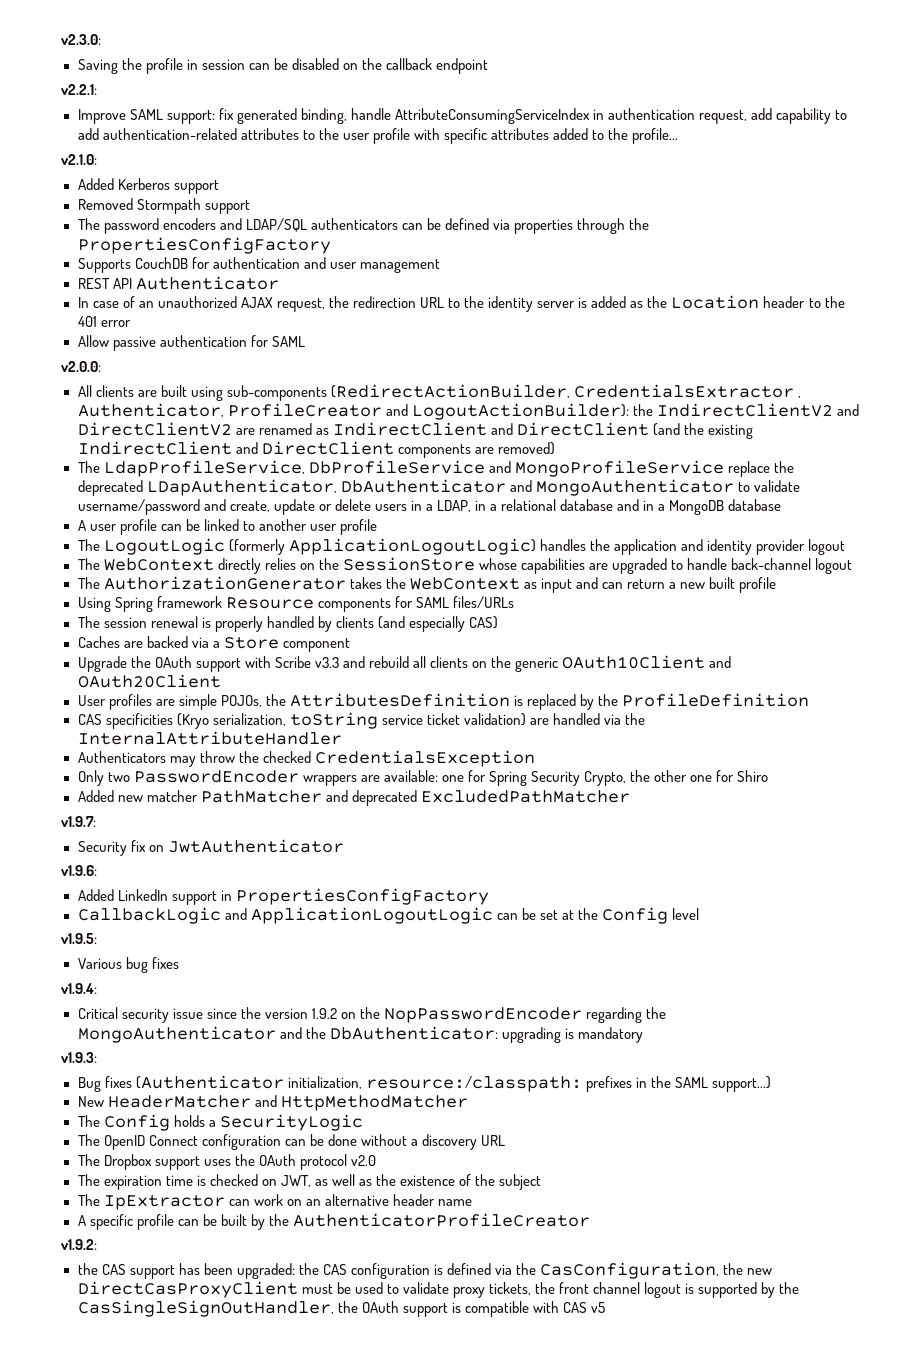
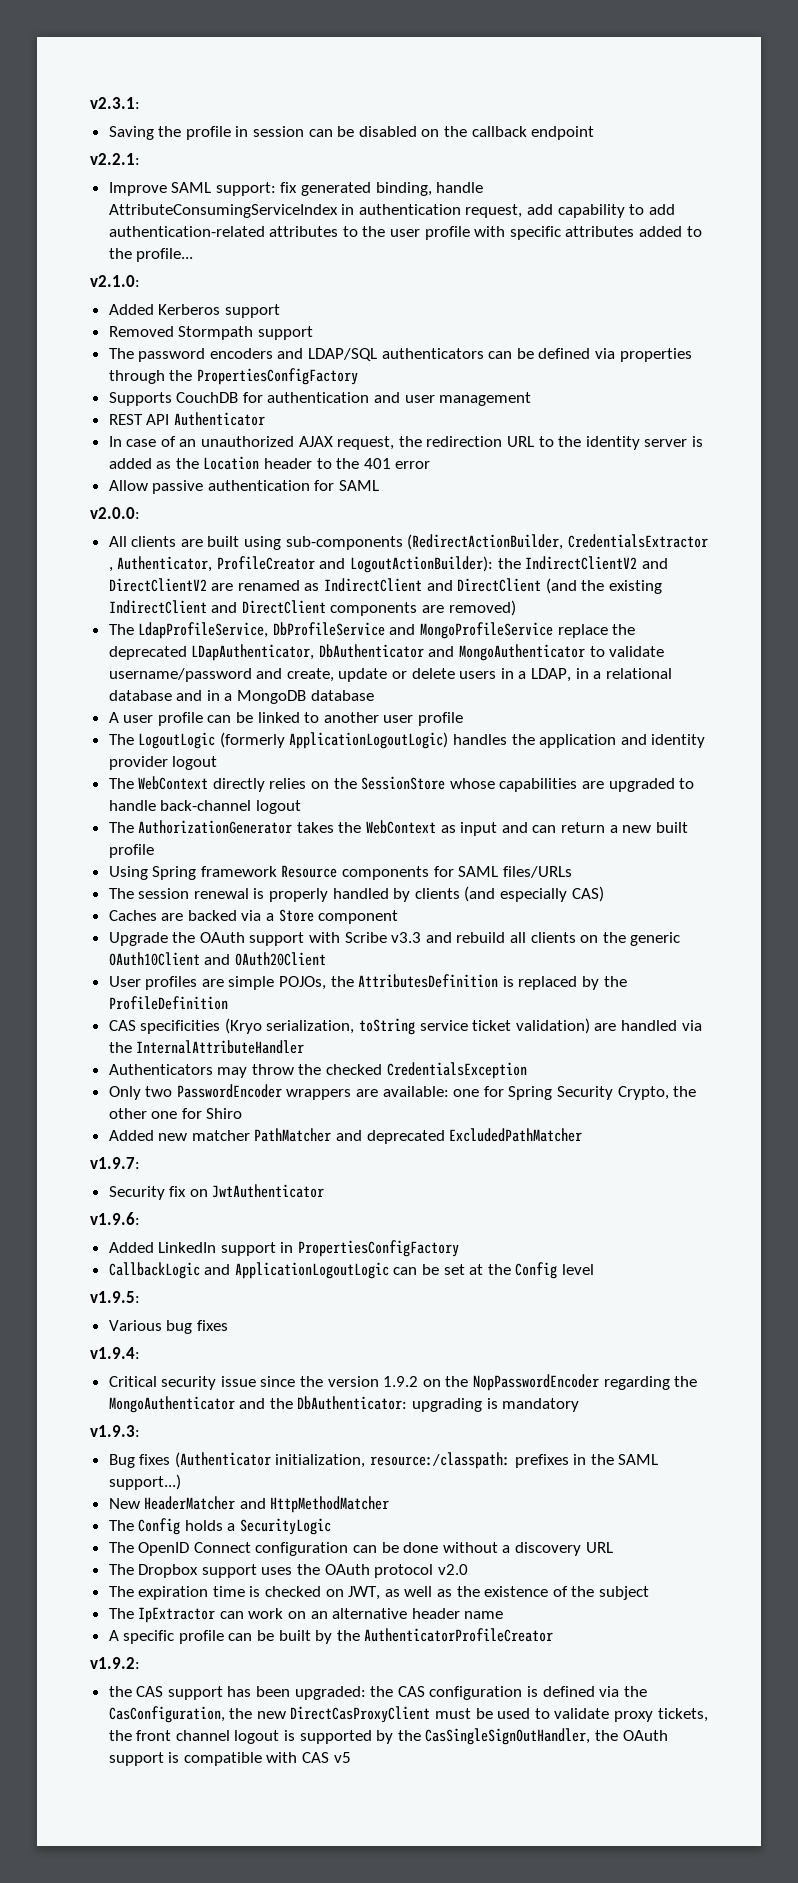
[61,34,101,45] v2.3.0: -> [90,97,140,109] v2.3.1:

